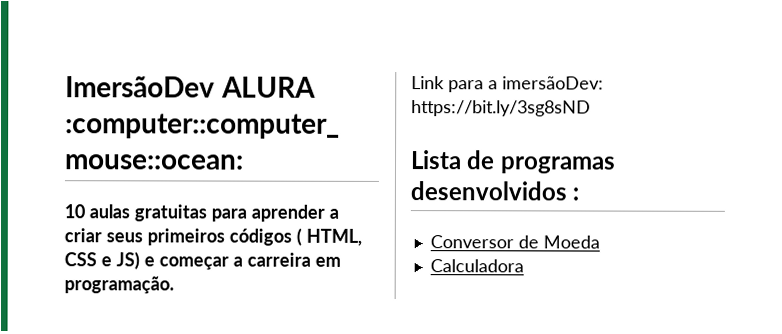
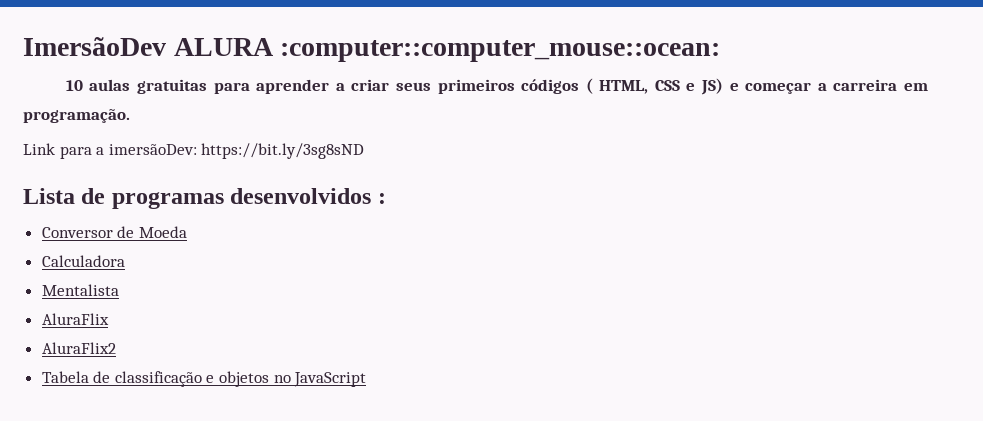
(524, 266) none -> [41,284,119,296] [41,313,109,325] [41,342,116,354] [41,371,367,387] // Mentalista // AluraFlix // AluraFlix2 // Tabela de classificação e objetos no JavaScript

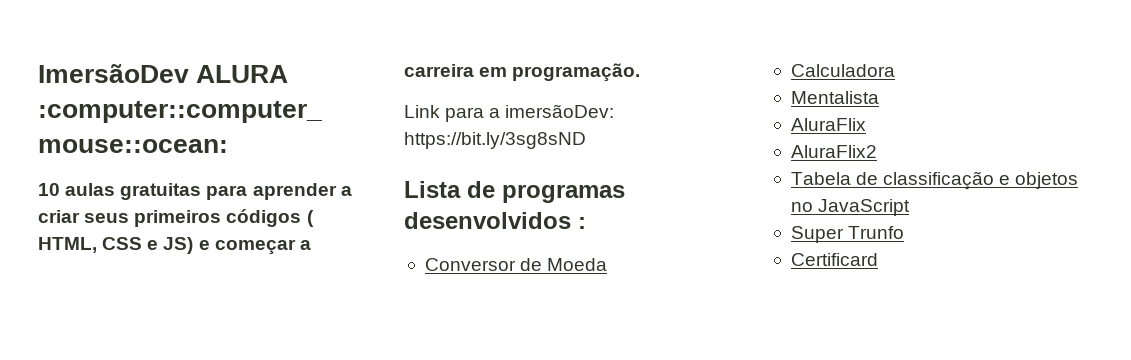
(367, 379) none -> [790,226,905,243] [790,253,878,266] // Super Trunfo // Certificard

